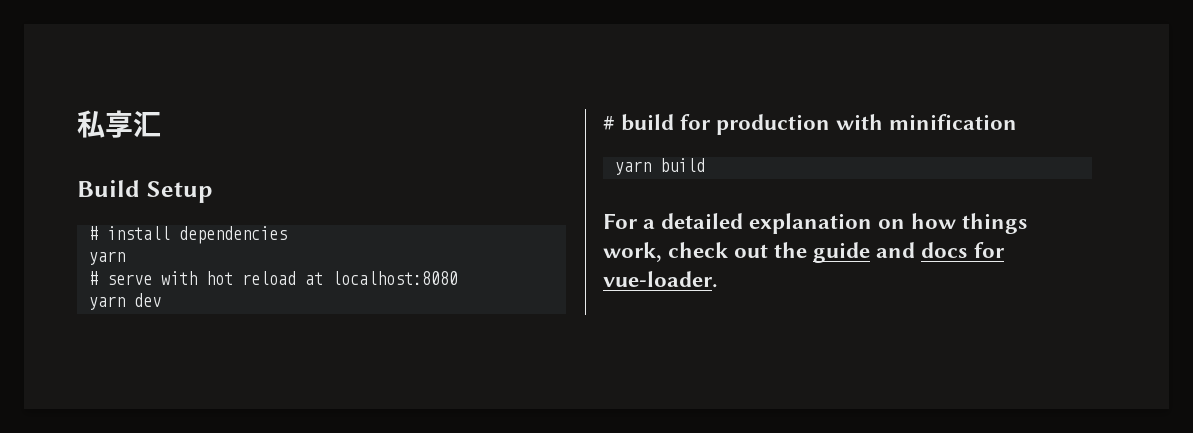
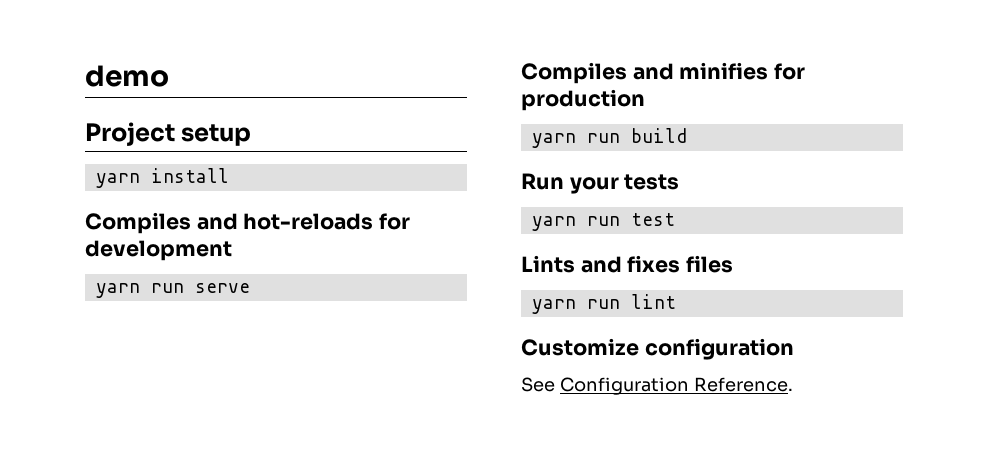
[77,110,161,138] [77,180,213,203] [89,226,287,244] [89,251,125,265] [89,271,458,285] [89,293,161,310] [603,114,675,131] 私享汇 // Build Setup // # install dependencies // yarn // # serve with hot reload at localhost:8080 // yarn dev // # build -> [85,65,169,87] [85,122,252,146] [95,168,229,188] [85,212,411,234] [85,240,232,261] [95,283,250,298] [521,62,769,84] demo // Project setup // yarn install // Compiles and hot-reloads for development // yarn run serve // Compiles and minifies
[836,114,1018,130] [615,161,651,175] with minification // yarn -> [531,133,620,148] // yarn run
[603,213,1028,234] [603,242,1005,263] [603,271,718,288] For a detailed explanation on how things work, check out the guide and docs for vue-loader. -> [521,173,680,194] [531,213,675,231] [521,255,734,273] [531,294,676,314] [521,338,794,360] [521,377,793,395] Run your tests // yarn run test // Lints and fixes files // yarn run lint // Customize configuration // See Configuration Reference.

